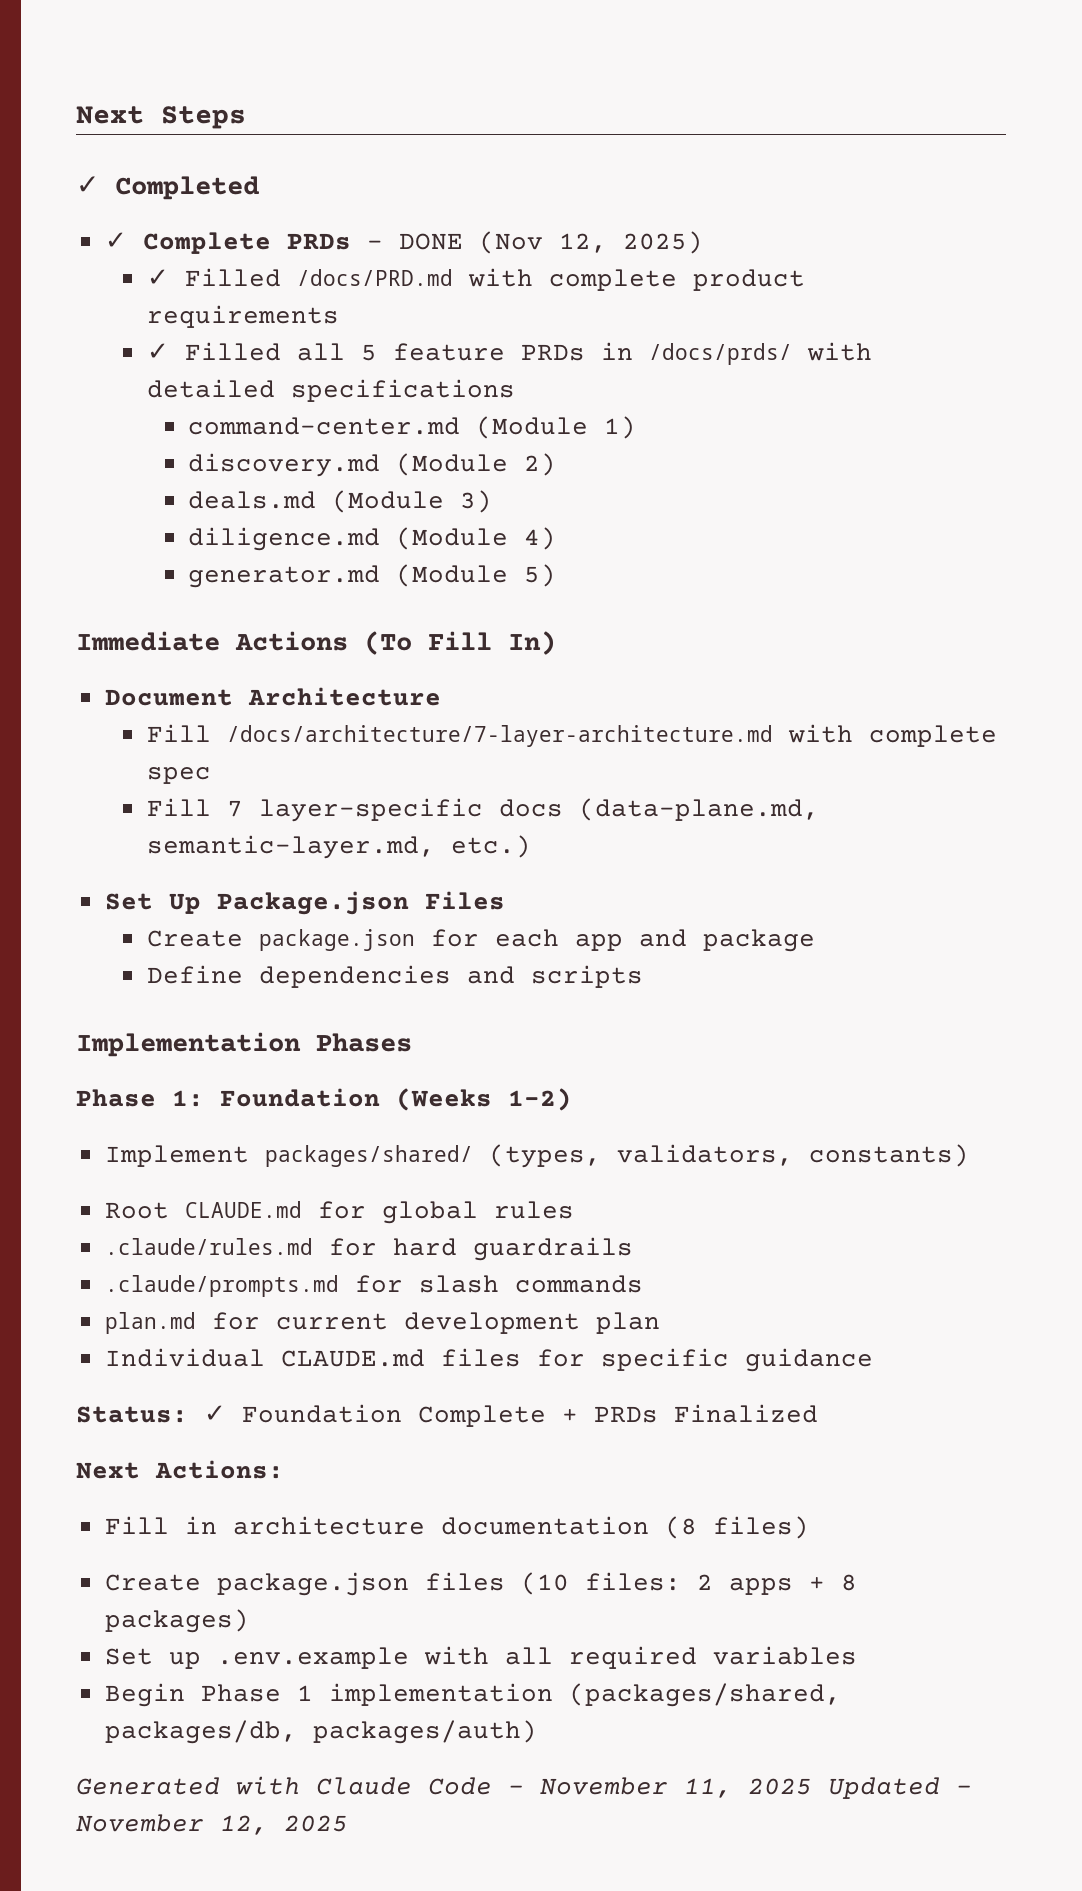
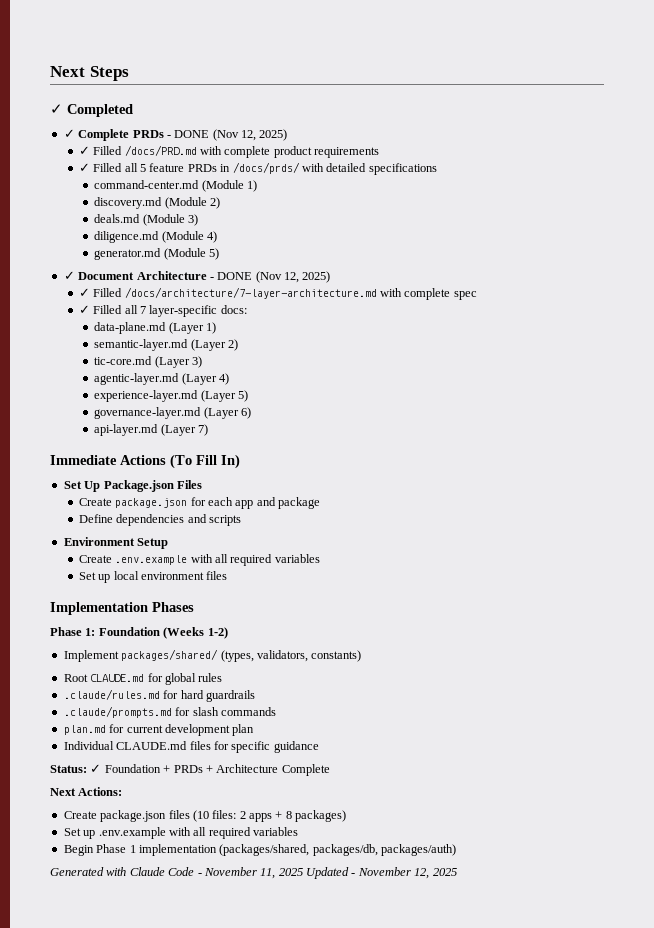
(557, 575) none -> [63,271,331,283] [78,287,477,300] [78,305,247,317] [94,322,216,334] [94,339,238,351] [94,356,202,368] [94,373,229,385] [94,390,248,402] [94,407,251,419] [94,424,208,436] // ✓ Document Architecture - DONE (Nov 12, 2025) // ✓ Filled /docs/architecture/7-layer-architecture.md with complete spec // ✓ Filled all 7 layer-specific docs: // data-plane.md (Layer 1) // semantic-layer.md (Layer 2) // tic-core.md (Layer 3) // agentic-layer.md (Layer 4) // experience-layer.md (Layer 5) // governance-layer.md (Layer 6) // api-layer.md (Layer 7)
[104,687,441,706] [146,724,997,747] [146,767,211,784] [146,798,819,822] [146,835,531,859] // Document Architecture // Fill /docs/architecture/7-layer-architecture.md with complete spec // Fill 7 layer-specific docs (data-plane.md, semantic-layer.md, etc.) -> (240, 461) none
(643, 976) none -> [63,537,169,549] [78,554,320,566] [78,571,228,583] // Environment Setup // Create .env.example with all required variables // Set up local environment files
[418,1405,546,1427] Complete -> (161, 768) none
[674,1404,818,1423] Finalized -> [205,764,330,776] + Architecture Complete
[104,1516,809,1539] // Fill in architecture documentation (8 files) -> (123, 791) none

